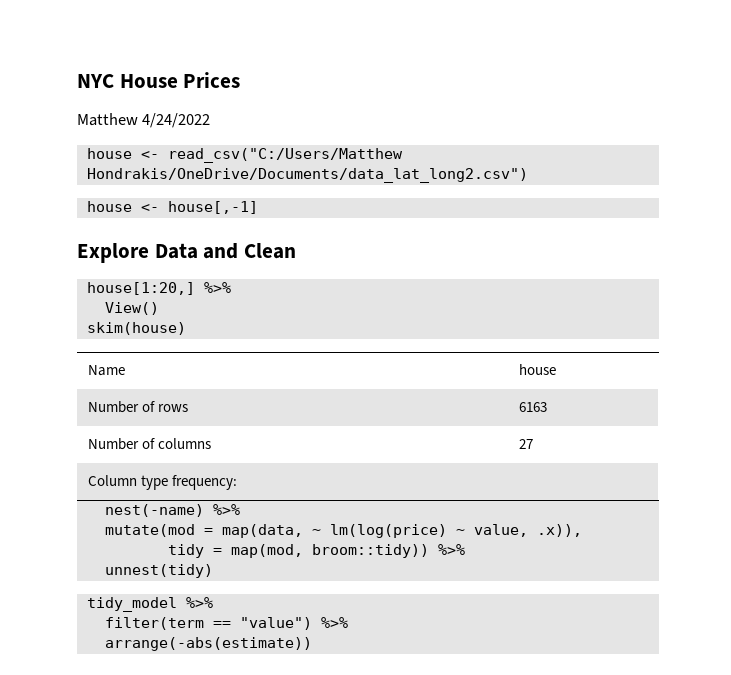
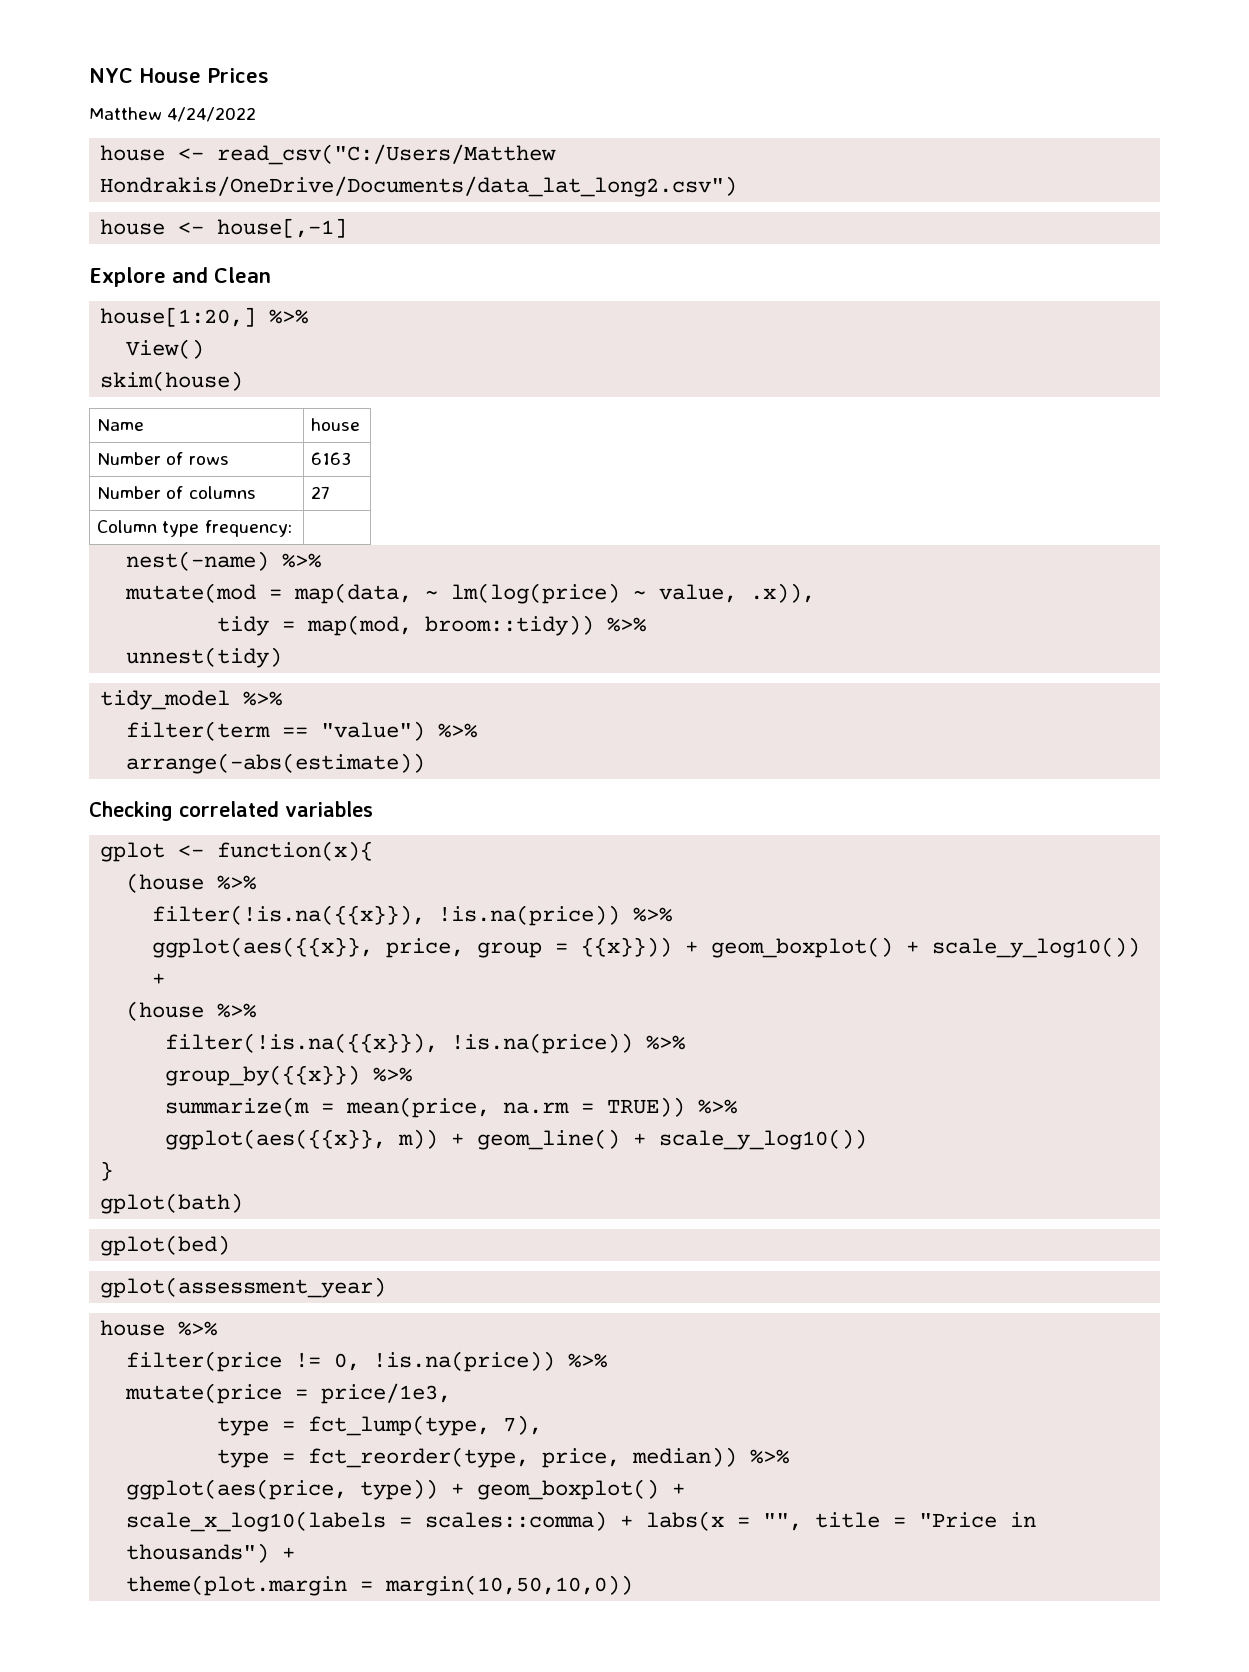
[154,243,198,259] Data -> (166, 277) none
(312, 644) none -> [89,801,373,821] [100,841,374,862] [126,873,257,893] [152,905,673,926] [152,937,1141,958] [152,973,166,985] [126,1001,257,1021] [165,1033,686,1054] [165,1065,413,1086] [165,1097,738,1118] [165,1129,868,1150] [100,1161,114,1181] [100,1193,244,1214] [100,1235,231,1256] [100,1277,387,1298] [100,1320,218,1336] [126,1351,608,1372] [125,1383,452,1404] [217,1415,543,1436] [217,1447,790,1468] [126,1479,686,1500] [126,1511,1037,1532] [126,1543,296,1563] [126,1575,634,1596] // Checking correlated variables // gplot <- function(x){ // (house %>% // filter(!is.na({{x}}), !is.na(price)) %>% // ggplot(aes({{x}}, price, group = {{x}})) + geom_boxplot() + scale_y_log10()) + // (house %>% // filter(!is.na({{x}}), !is.na(price)) %>% // group_by({{x}}) %>% // summarize(m = mean(price, na.rm = TRUE)) %>% // ggplot(aes({{x}}, m)) + geom_line() + scale_y_log10()) // } // gplot(bath) // gplot(bed) // gplot(assessment_year) // house %>% // filter(price != 0, !is.na(price)) %>% // mutate(price = price/1e3, // type = fct_lump(type, 7), // type = fct_reorder(type, price, median)) %>% // ggplot(aes(price, type)) + geom_boxplot() + // scale_x_log10(labels = scales::comma) + labs(x = "", title = "Price in thousands") + // theme(plot.margin = margin(10,50,10,0))

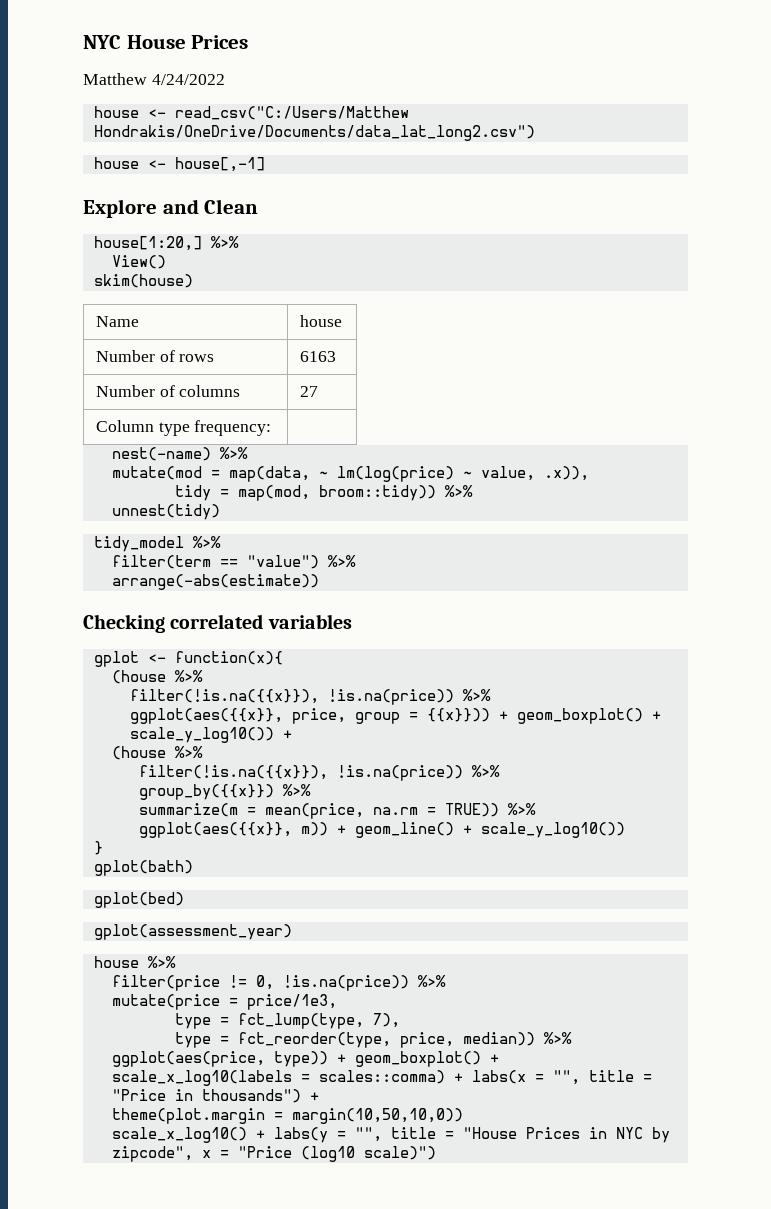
(634, 1585) none -> [111,1127,670,1143] [111,1146,436,1162] // scale_x_log10() + labs(y = "", title = "House Prices in NYC by zipcode", x = "Price (log10 scale)")

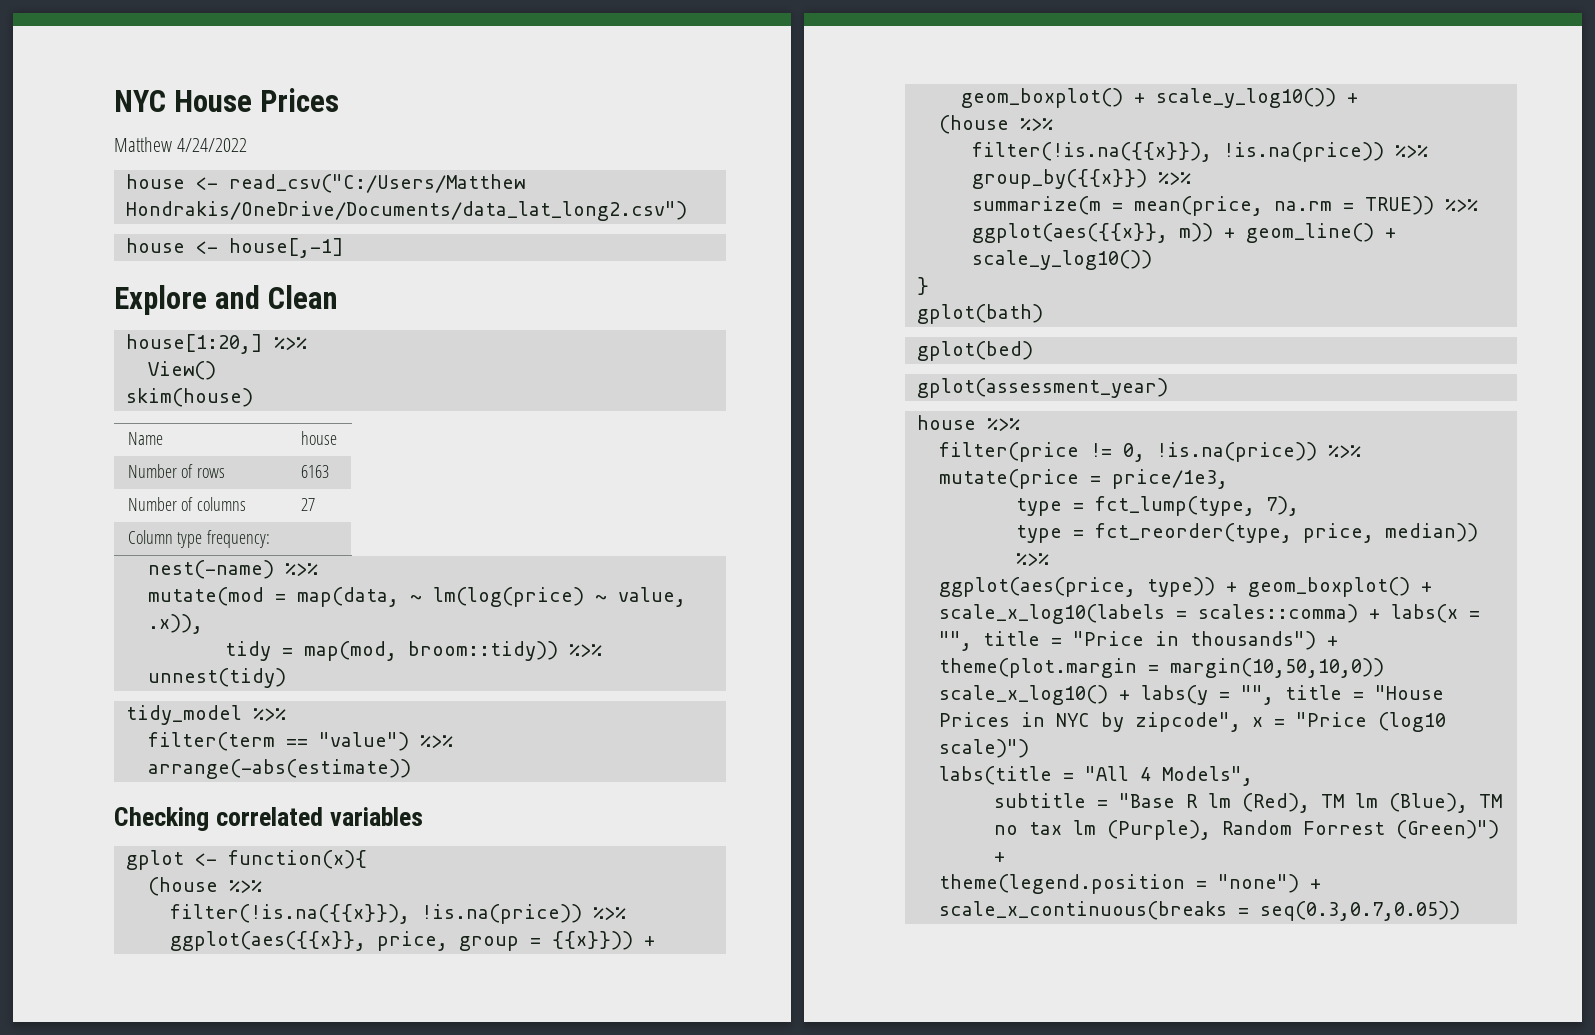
(436, 1153) none -> [938,766,1253,786] [993,793,1502,813] [993,820,1499,840] [993,852,1005,862] [938,874,1321,894] [938,901,1460,921] // labs(title = "All 4 Models", // subtitle = "Base R lm (Red), TM lm (Blue), TM no tax lm (Purple), Random Forrest (Green)") + // theme(legend.position = "none") + scale_x_continuous(breaks = seq(0.3,0.7,0.05))

